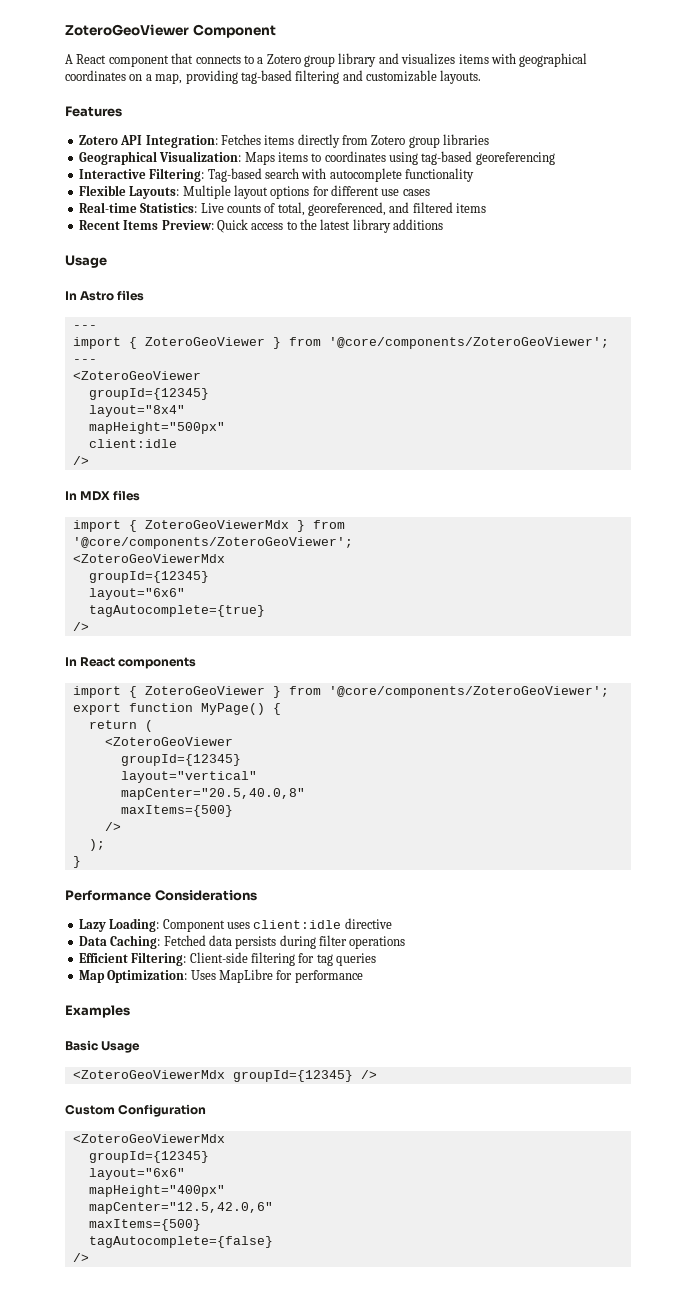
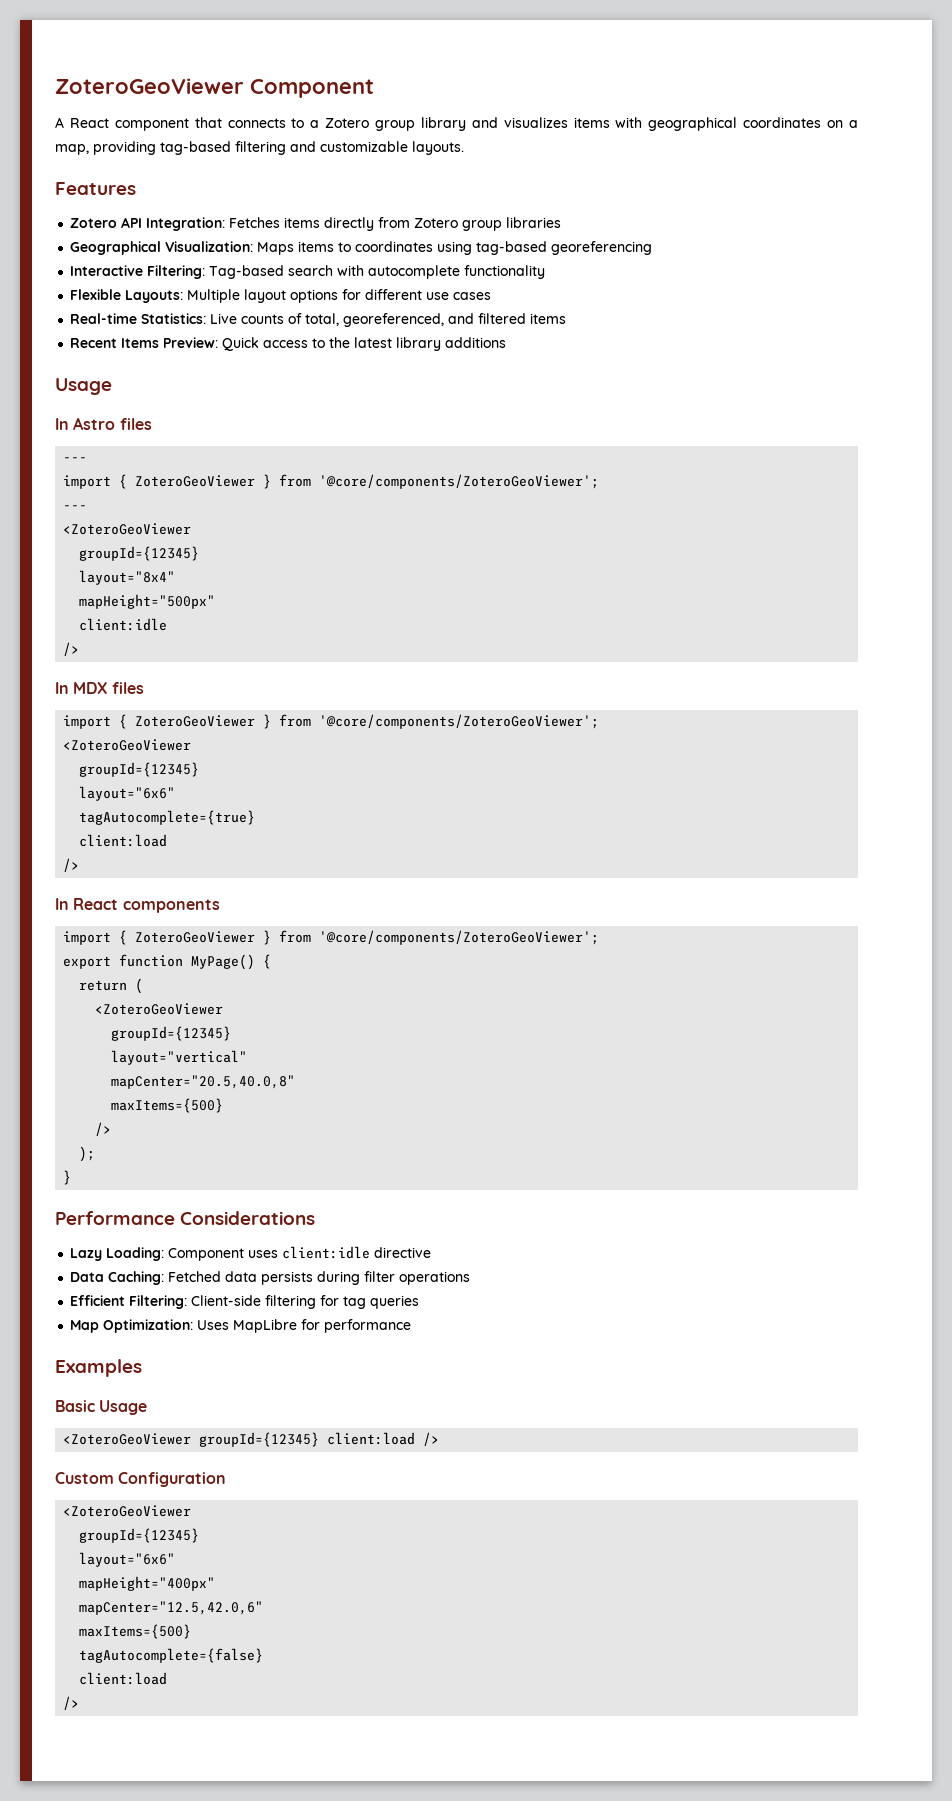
[144,520,345,532] [72,537,353,549] [72,554,225,563] ZoteroGeoViewerMdx } from '@core/components/ZoteroGeoViewer'; // <ZoteroGeoViewerMdx -> [135,714,600,729] [63,739,192,751] ZoteroGeoViewer } from '@core/components/ZoteroGeoViewer'; // <ZoteroGeoViewer
(265, 611) none -> [79,834,168,847] // client:load
[72,1070,353,1082] <ZoteroGeoViewerMdx groupId={12345} -> [63,1432,416,1447] <ZoteroGeoViewer groupId={12345} client:load
[72,1134,225,1143] <ZoteroGeoViewerMdx -> [63,1505,192,1517] <ZoteroGeoViewer
(273, 1242) none -> [79,1672,168,1685] // client:load

